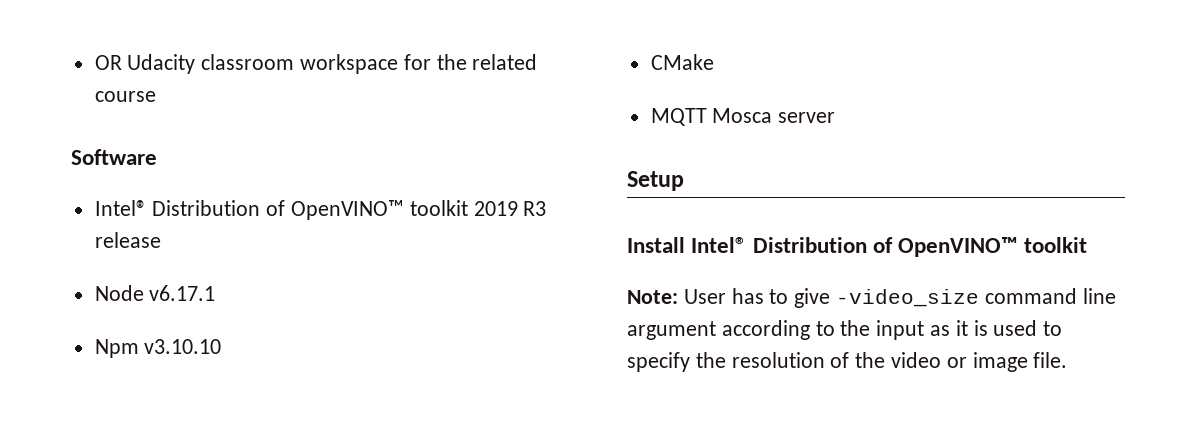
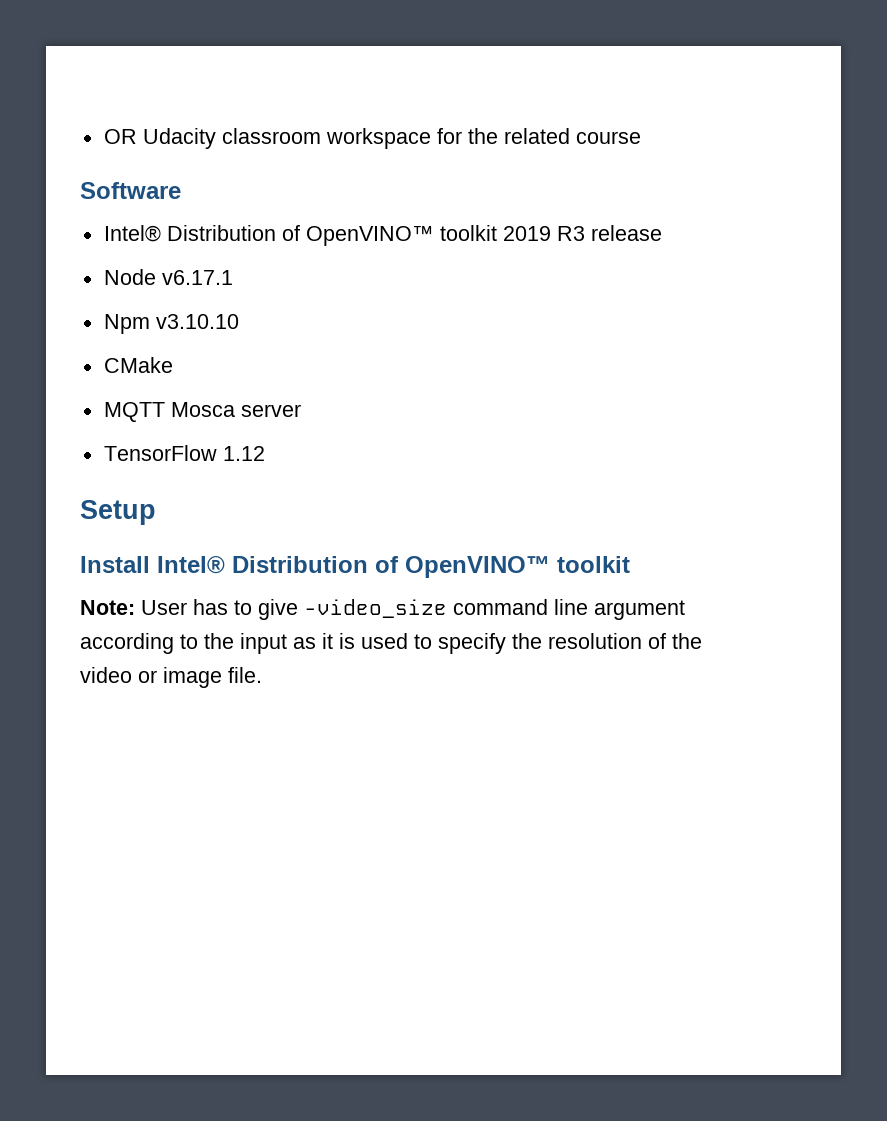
(836, 117) none -> [103,445,265,461] // TensorFlow 1.12

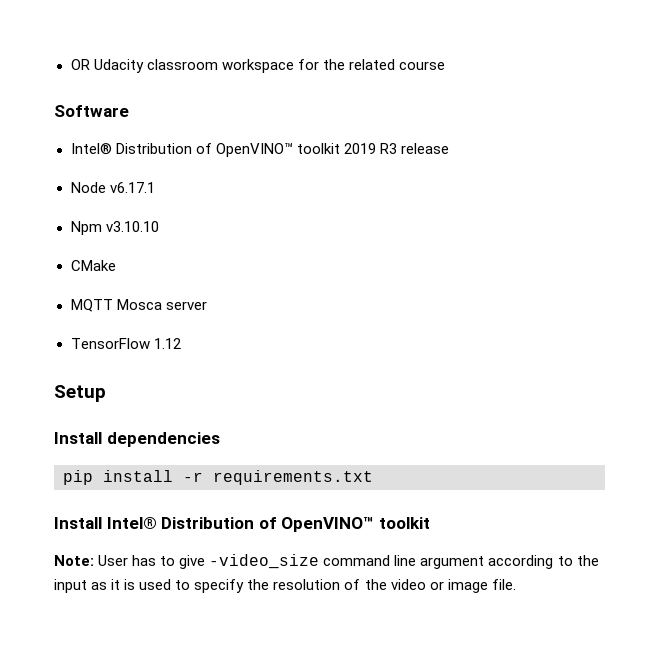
(156, 512) none -> [54,432,220,447] [63,470,373,485] // Install dependencies // pip install -r requirements.txt

